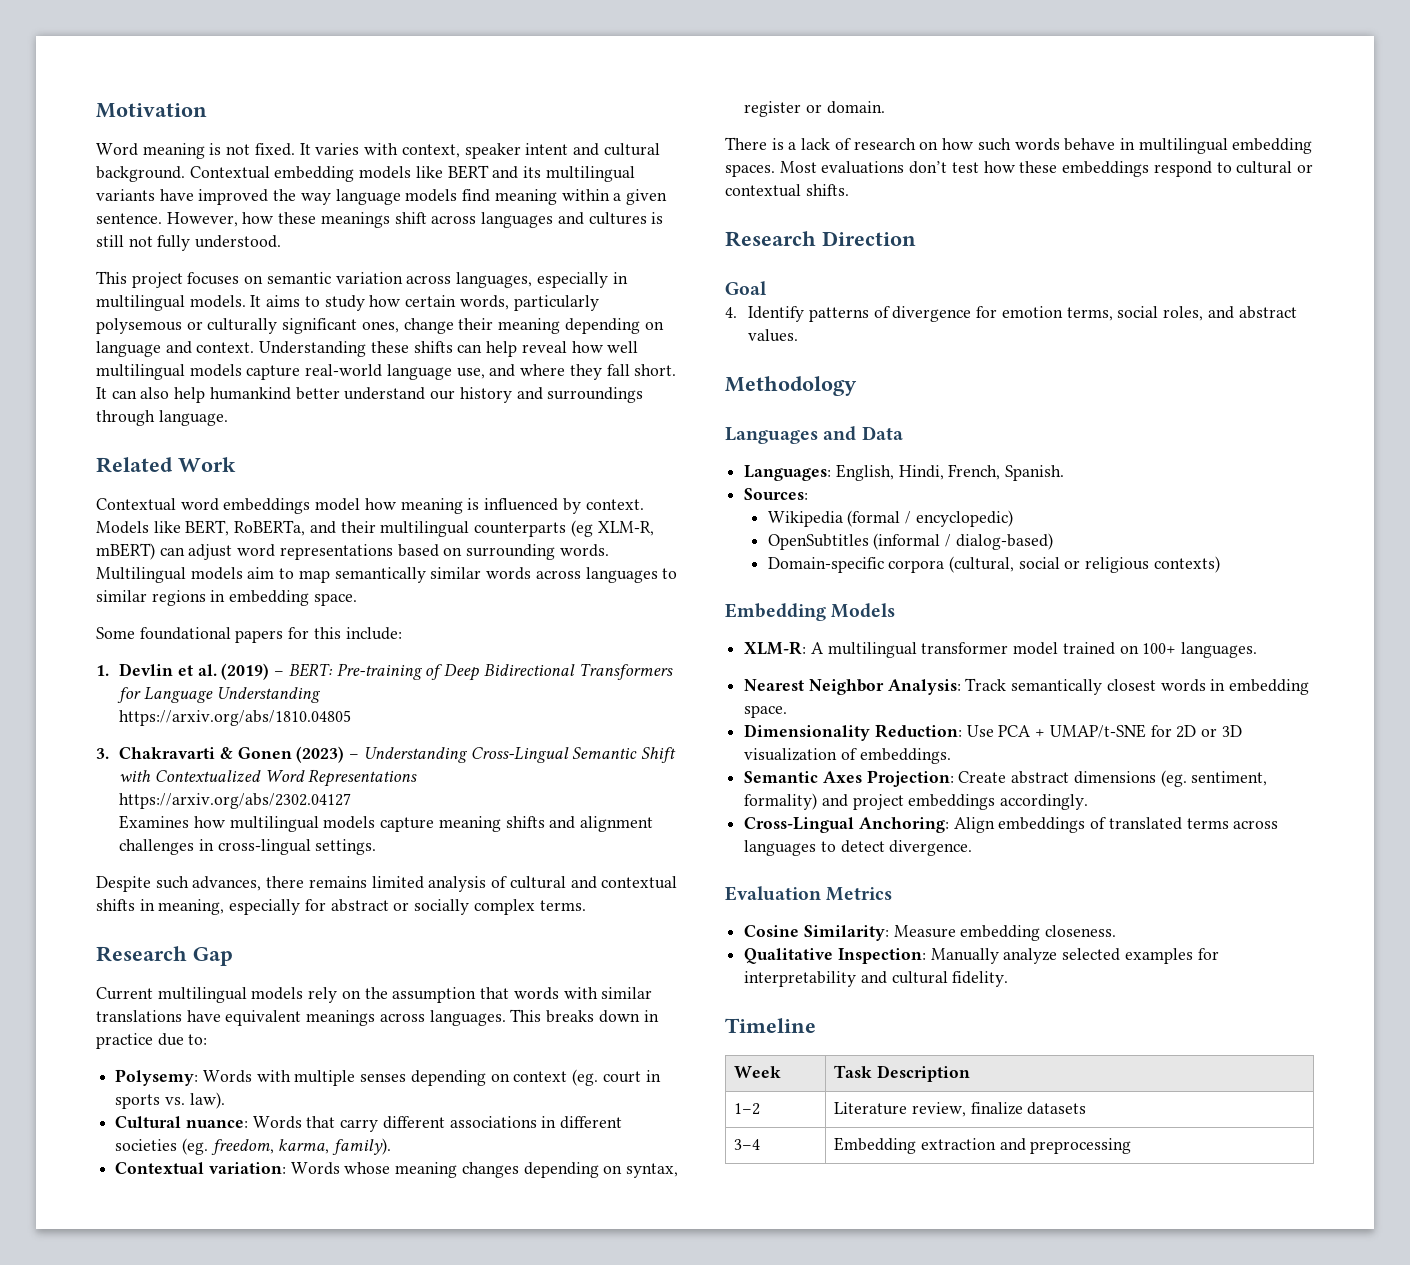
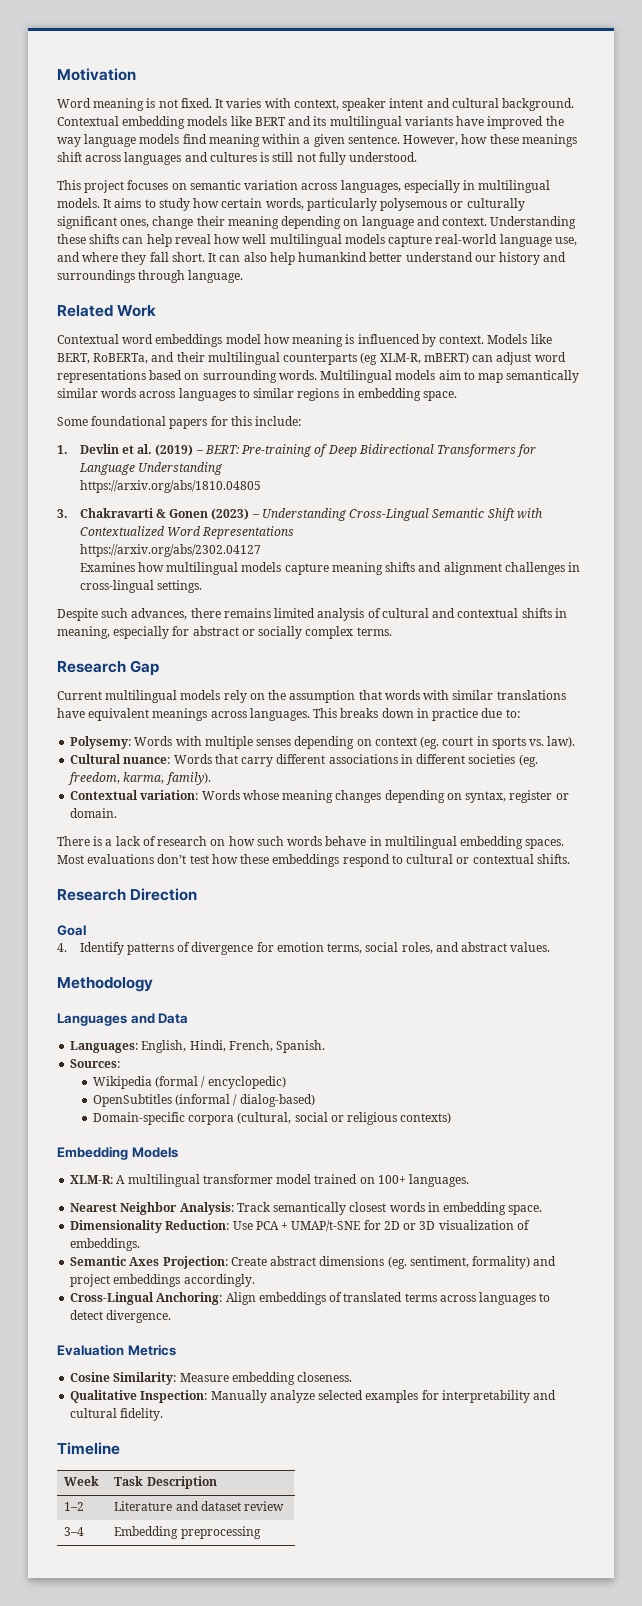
[911,1102,1087,1117] review, finalize datasets -> [175,1501,284,1511] and dataset review
[920,1138,1026,1151] extraction and -> (179, 1532) none

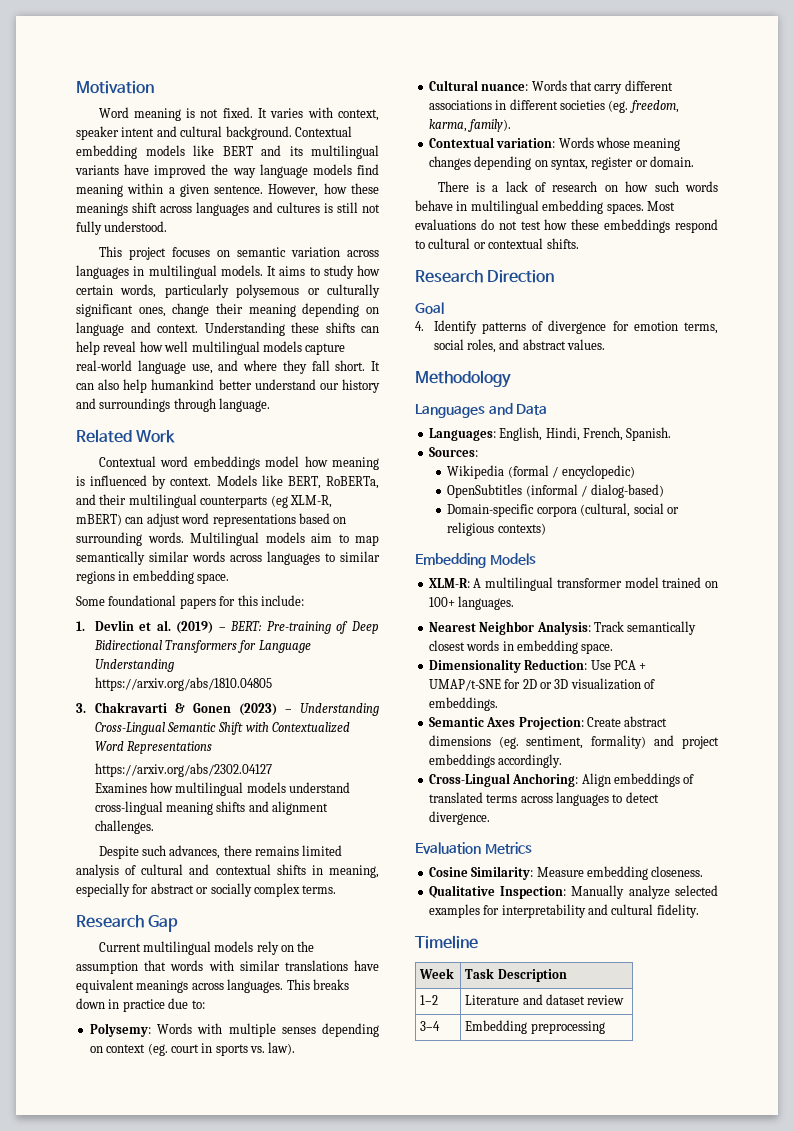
[340,180,460,193] languages, especially -> [76,265,129,279] languages
[284,563,329,575] capture -> [289,782,351,793] [94,801,163,815] understand cross-lingual
[504,562,581,575] [79,580,202,593] challenges in cross-lingual settings. -> [94,820,154,834] challenges.
[157,854,187,864] don’t -> [480,219,517,230] do not

